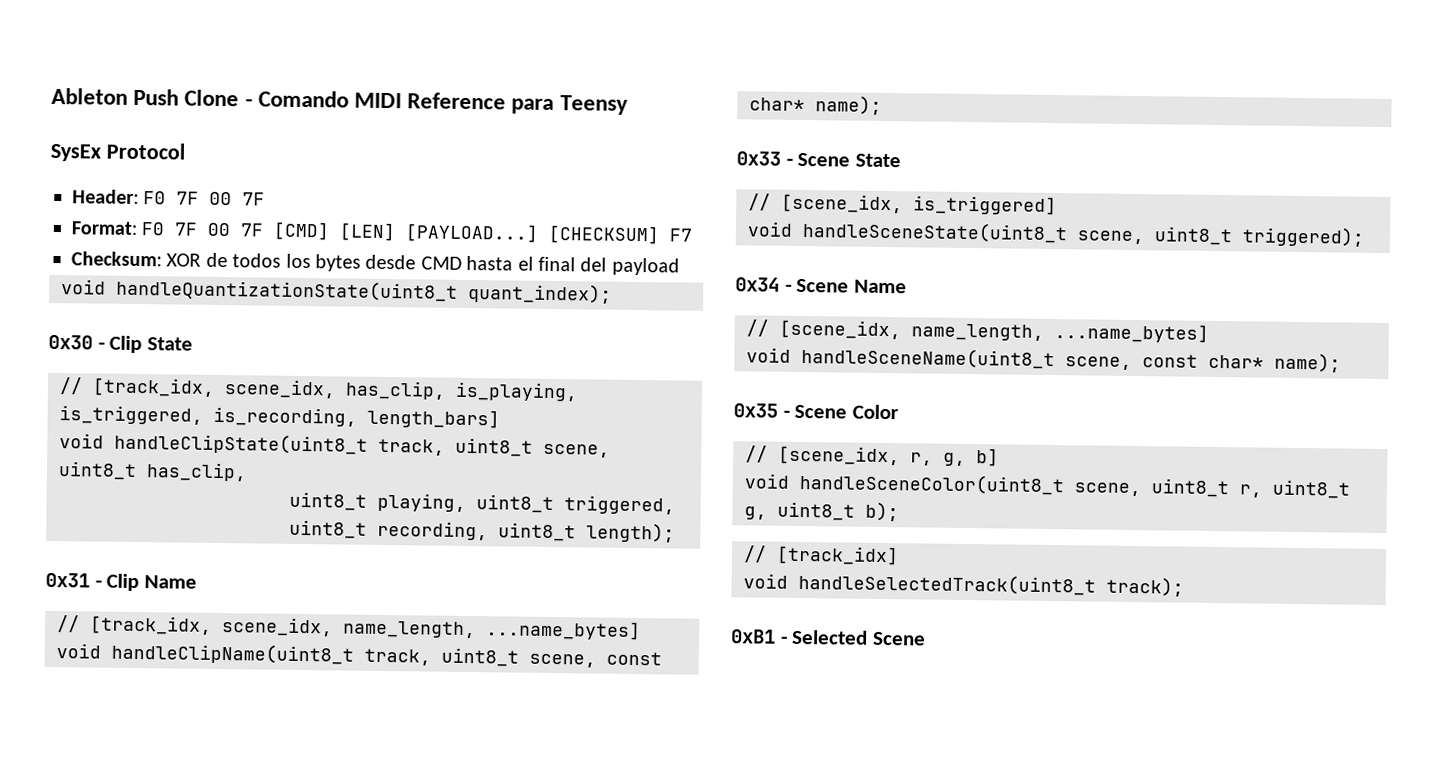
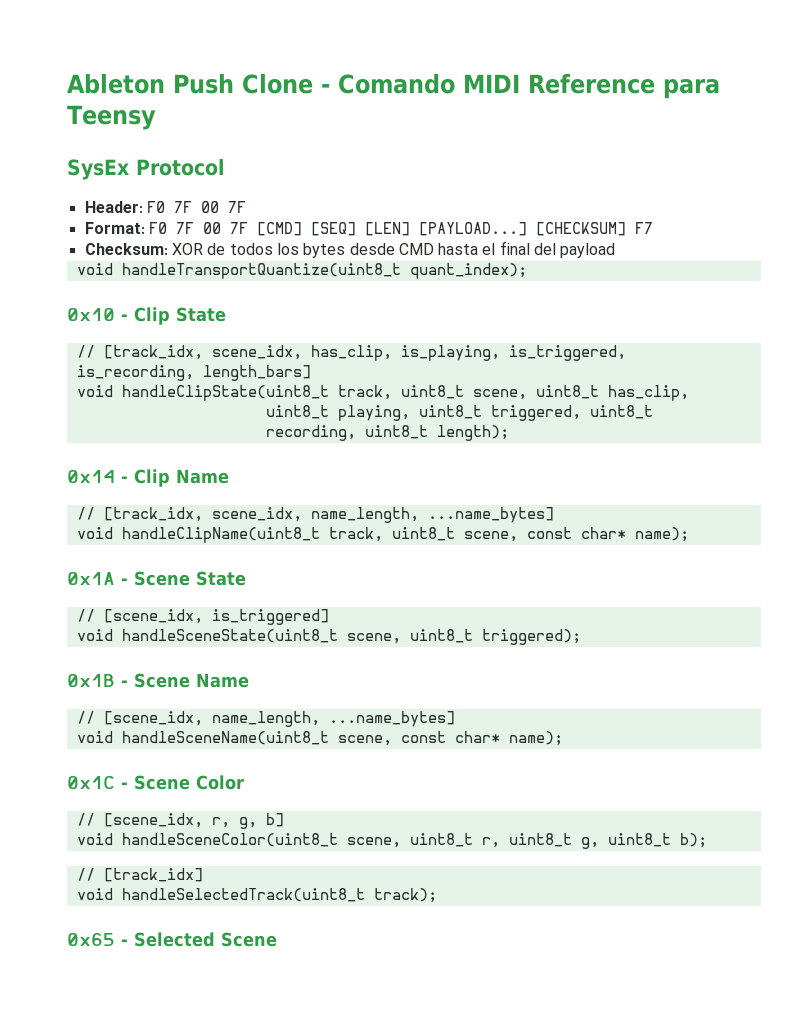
(331, 231) none -> [310,222,356,236] [SEQ]
[116,278,458,302] handleQuantizationState(uint8_t -> [121,263,401,279] handleTransportQuantize(uint8_t
[48,334,93,350] 0x30 -> [67,308,115,321] 0x10
[45,572,90,588] 0x31 -> [67,470,115,483] 0x14
[736,151,781,166] 0x33 -> [67,572,115,585] 0x1A
[735,277,780,292] 0x34 -> [67,674,115,687] 0x1B
[733,403,778,418] 0x35 -> [67,776,115,789] 0x1C
[730,629,776,644] 0xB1 -> [67,933,115,946] 0x65

